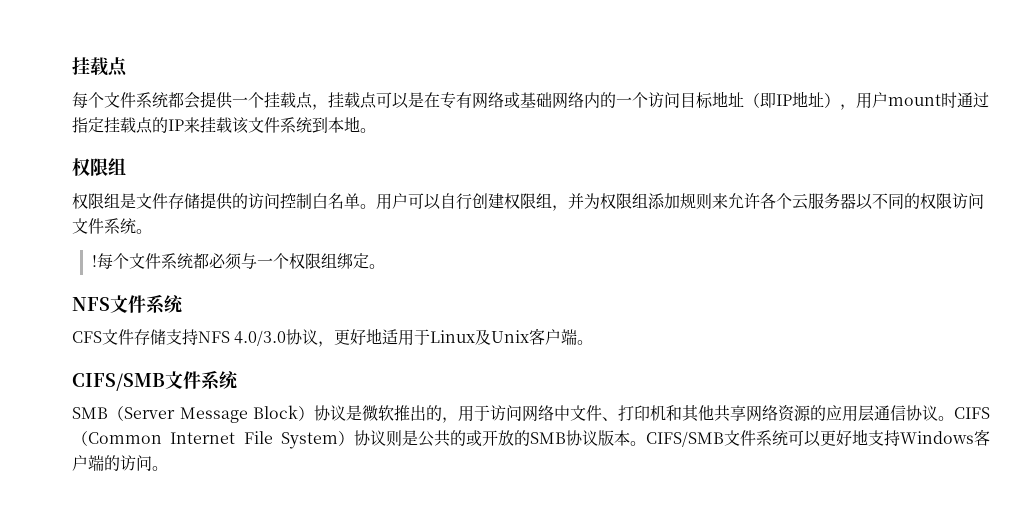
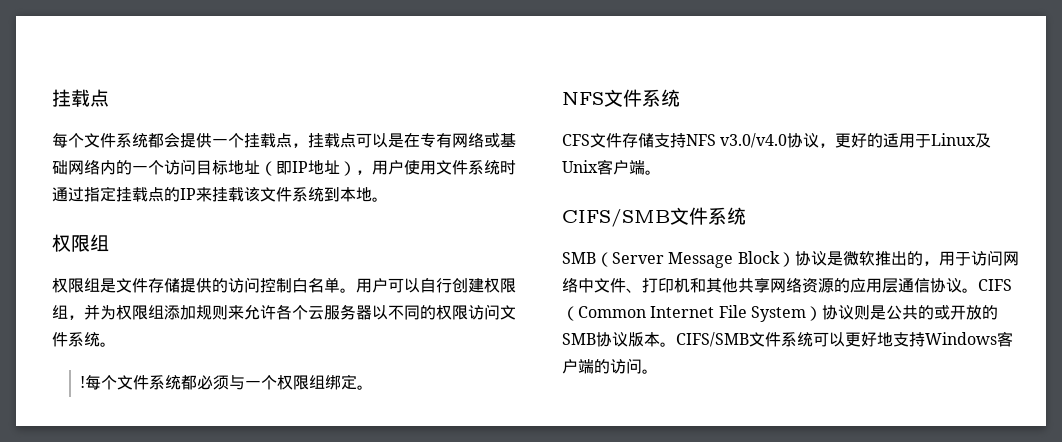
[888,94,941,106] mount -> [404,160,500,175] 使用文件系统
[234,330,287,346] 4.0/3.0 -> [720,133,788,148] v3.0/v4.0
[366,328,383,344] 地 -> [867,133,884,148] 的

